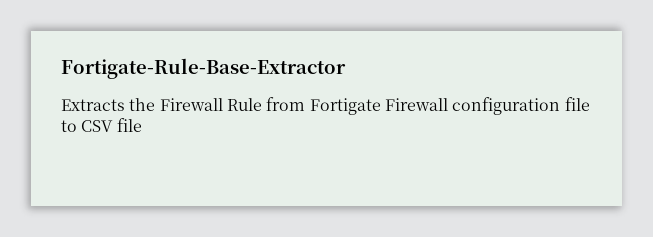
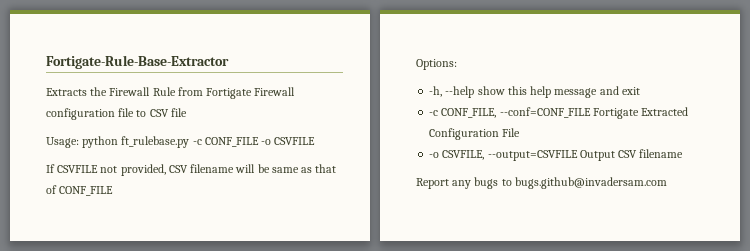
(142, 125) none -> [46,136,316,148] [46,164,337,176] [46,185,114,196] [416,59,457,70] [429,86,640,98] [429,107,689,119] [429,128,521,140] [429,149,684,161] [416,177,667,189] // Usage: python ft_rulebase.py -c CONF_FILE -o CSVFILE // If CSVFILE not provided, CSV filename will be same as that of CONF_FILE // Options: // -h, --help show this help message and exit // -c CONF_FILE, --conf=CONF_FILE Fortigate Extracted Configuration File // -o CSVFILE, --output=CSVFILE Output CSV filename // Report any bugs to bugs.github@invadersam.com

